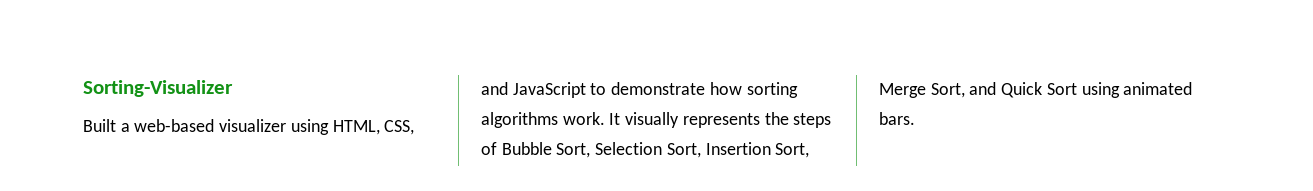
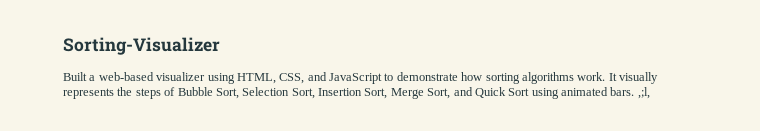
(915, 118) none -> [637,87,650,99] ,;l,

